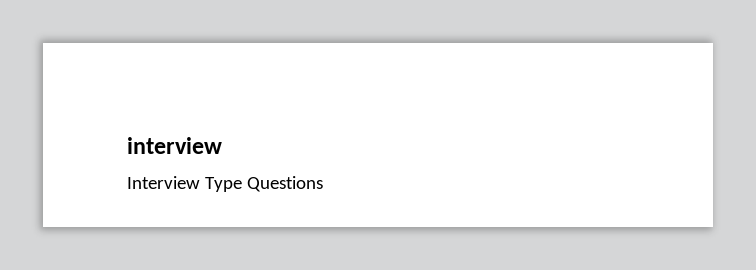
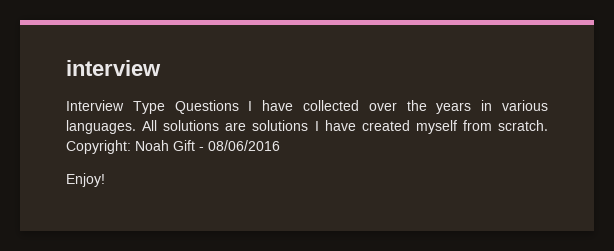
(323, 184) none -> [248,100,548,114] [66,120,548,134] [66,140,280,154] [66,173,105,187] I have collected over the years in various languages. All solutions are solutions I have created myself from scratch. Copyright: Noah Gift - 08/06/2016 // Enjoy!

